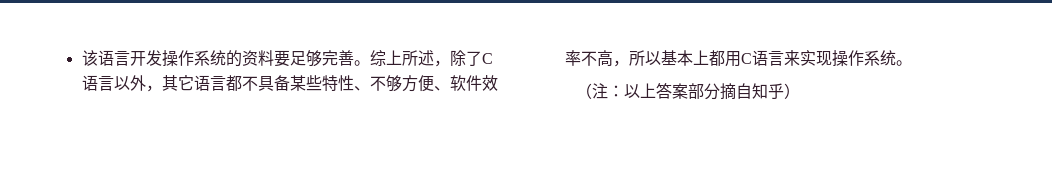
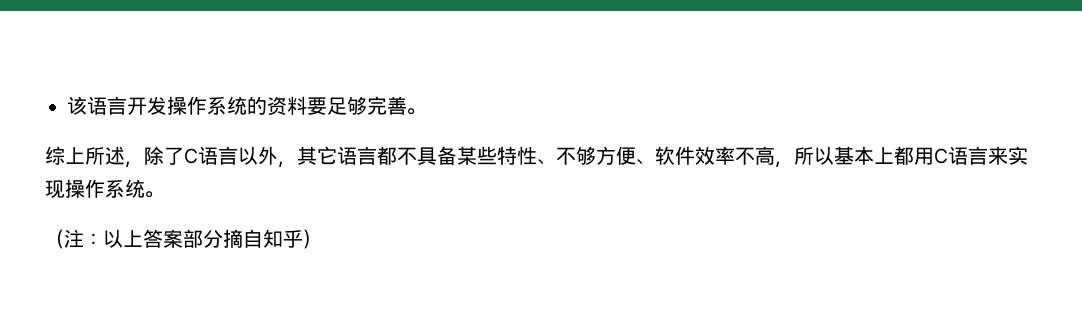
(370, 63) none -> (426, 111) //

